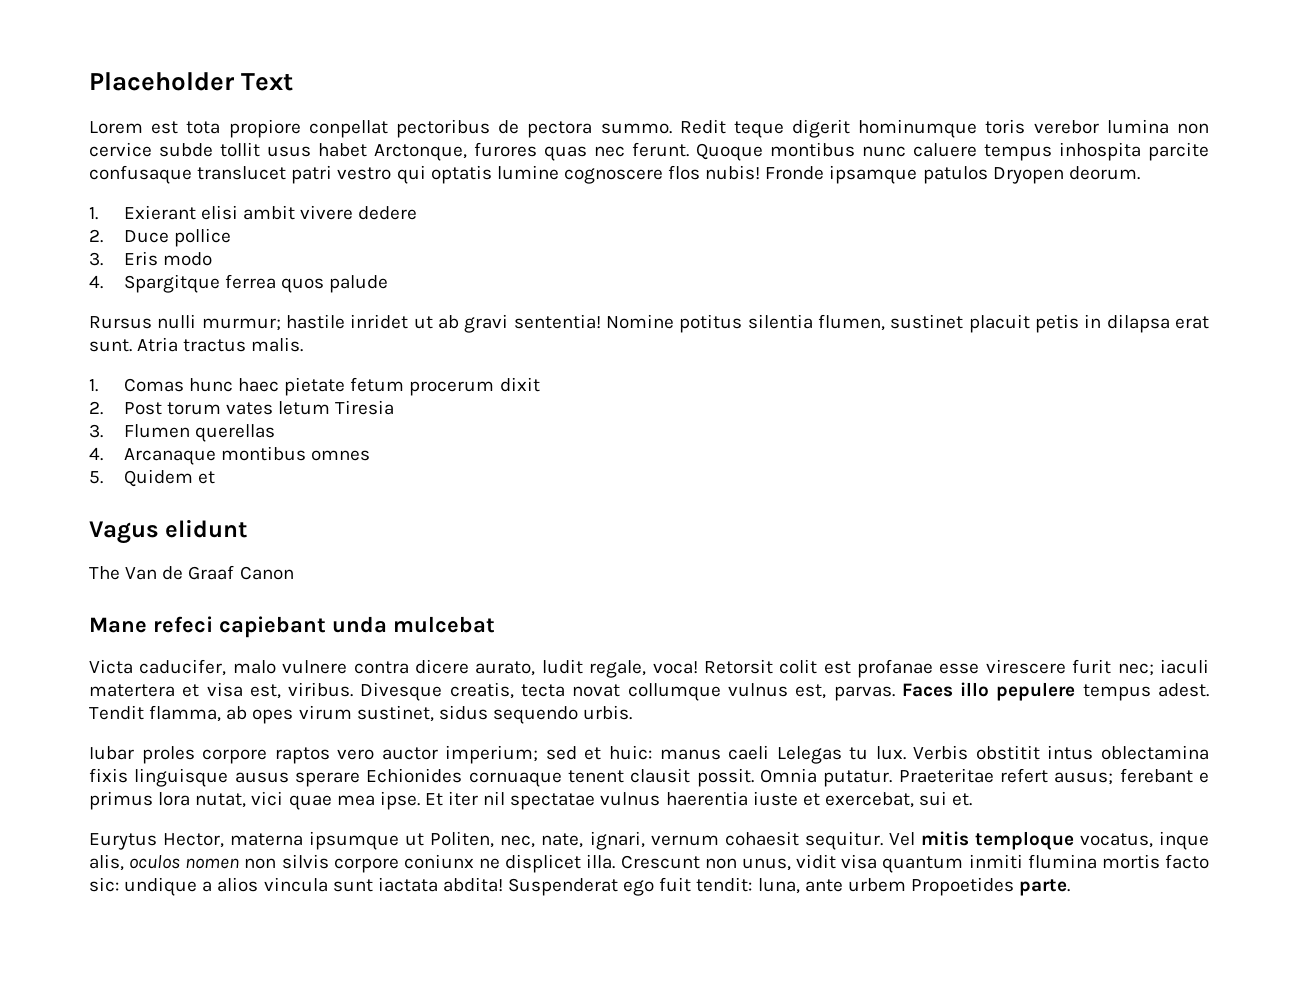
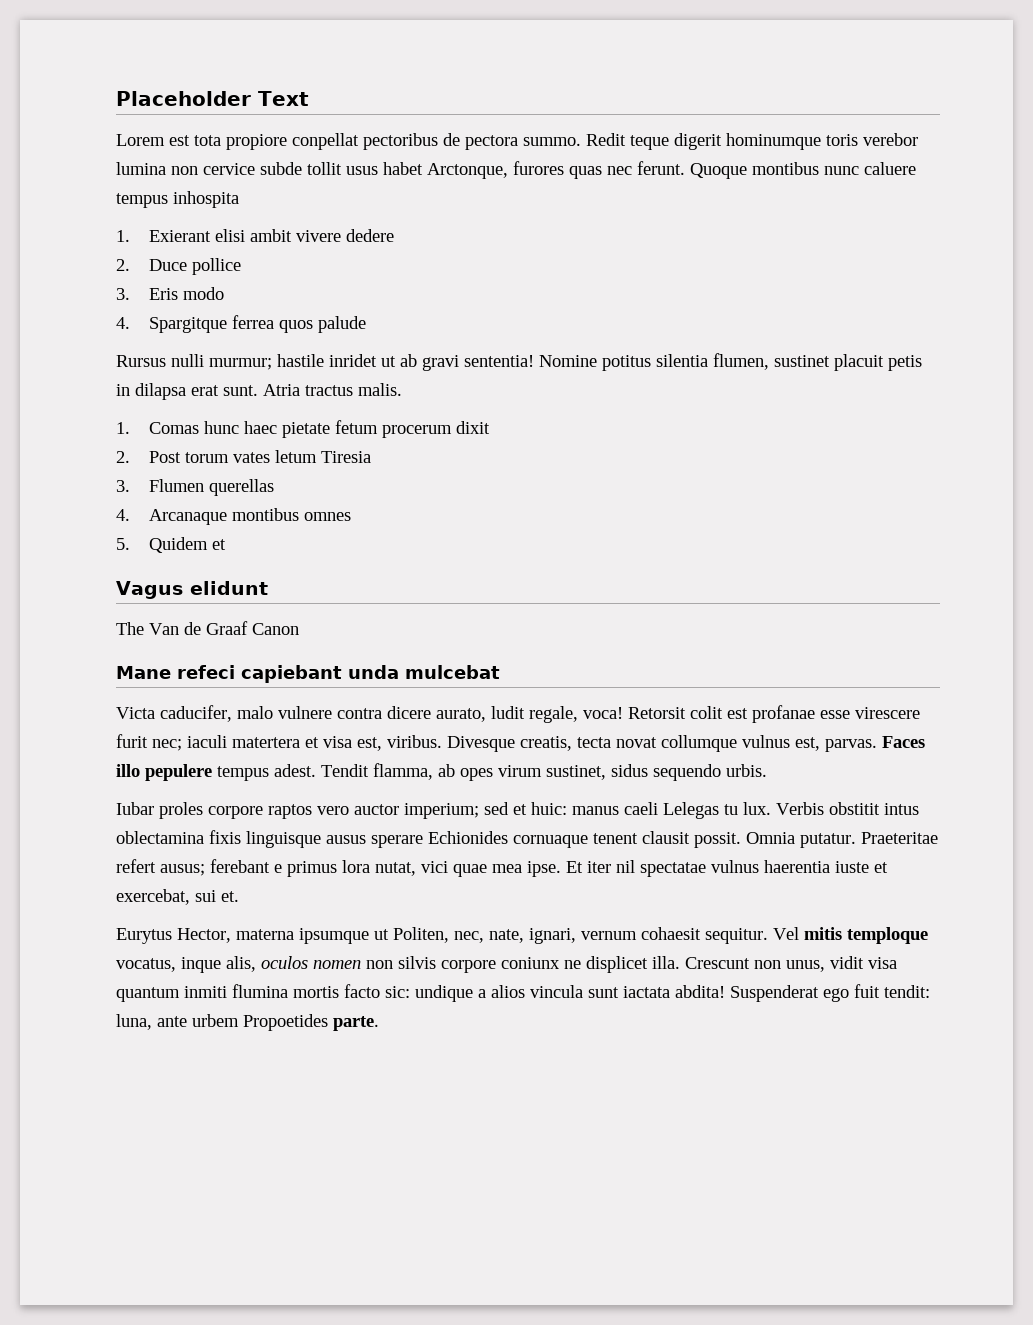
[1148,142,1209,161] [89,165,1140,184] parcite confusaque translucet patri vestro qui optatis lumine cognoscere flos nubis! Fronde ipsamque patulos Dryopen deorum. -> (239, 199) none

